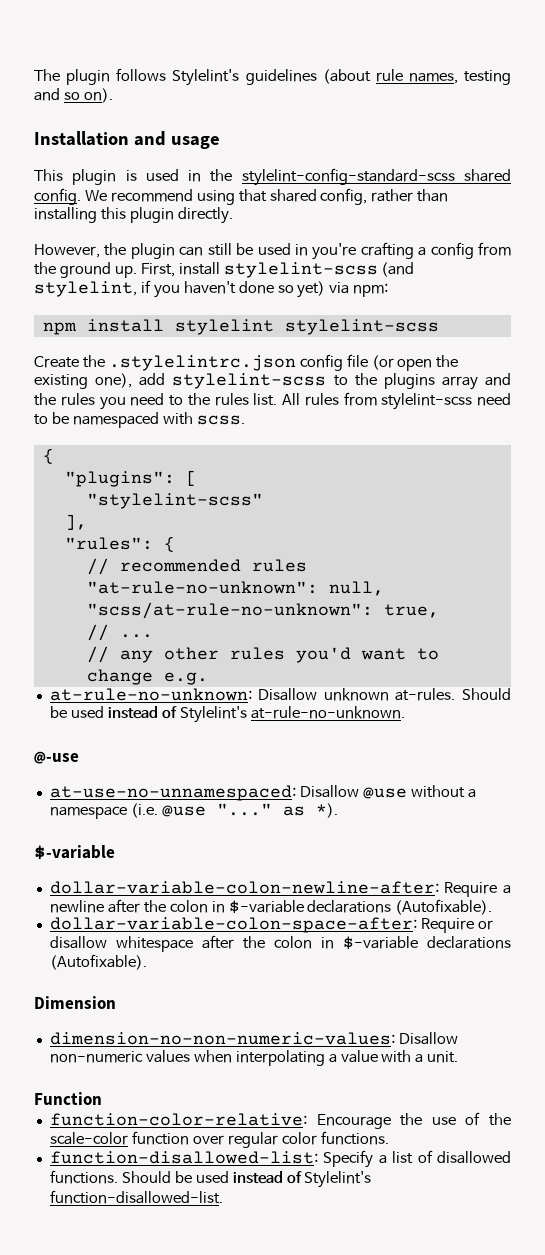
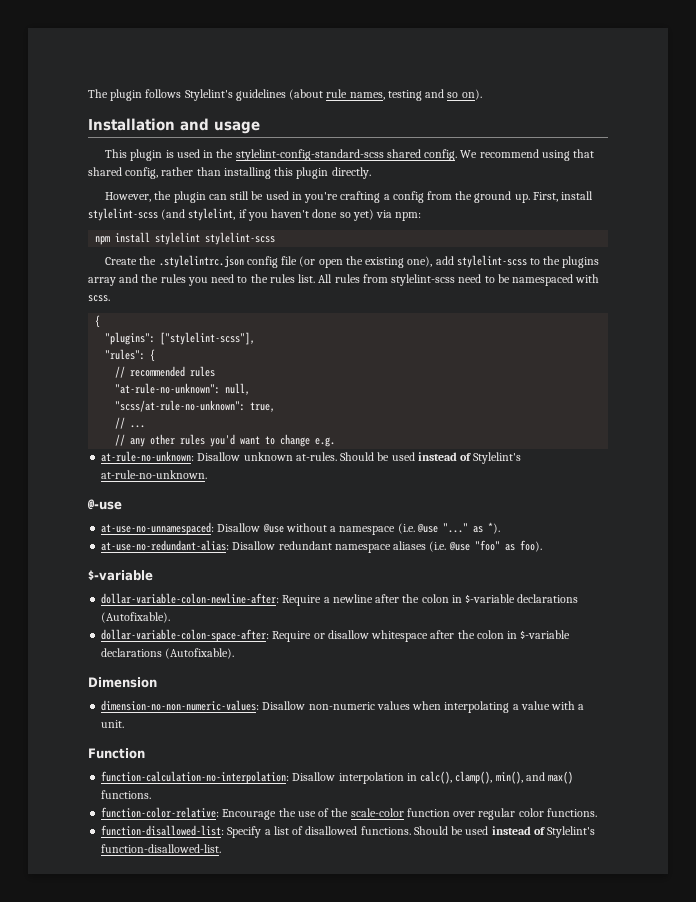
[185,470,197,486] [86,493,263,509] [64,514,87,530] [ // "stylelint-scss" // ], -> [160,332,256,345] ["stylelint-scss"],
(338, 810) none -> [101,540,542,553] // at-use-no-redundant-alias: Disallow redundant namespace aliases (i.e. @use "foo" as foo).
(102, 1098) none -> [101,771,574,784] [101,790,152,799] // function-calculation-no-interpolation: Disallow interpolation in calc(), clamp(), min(), and max() functions.

